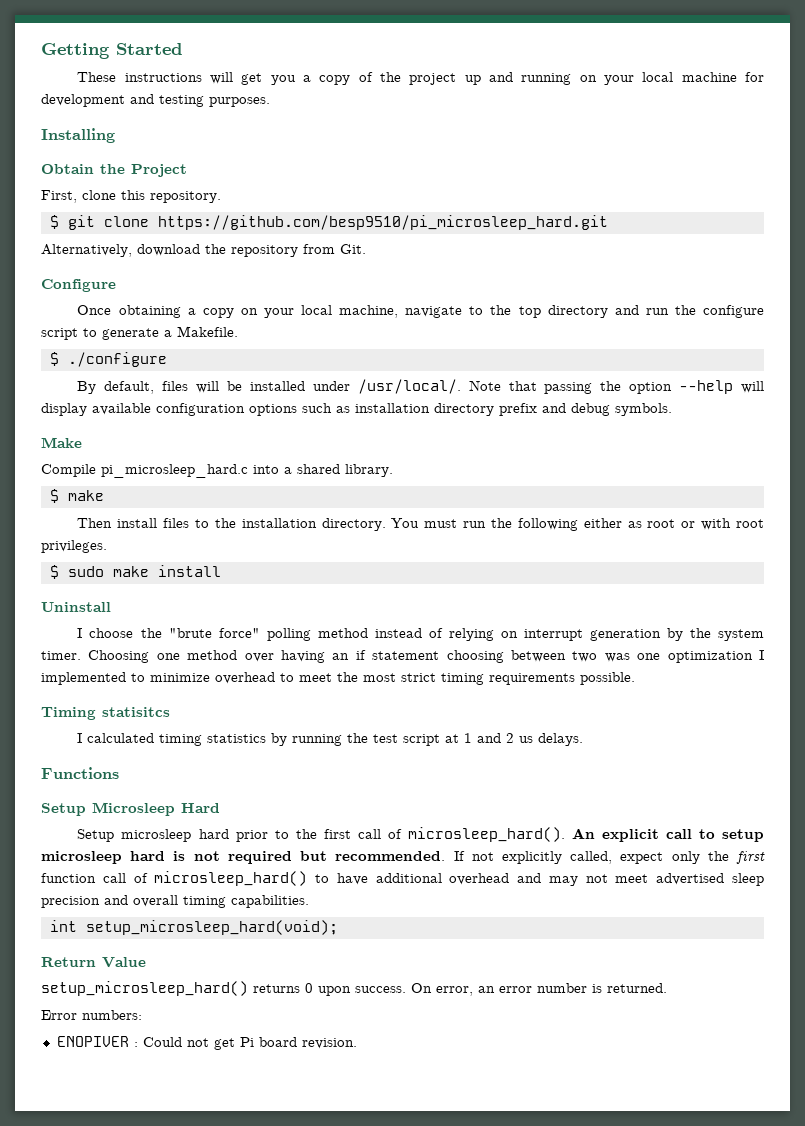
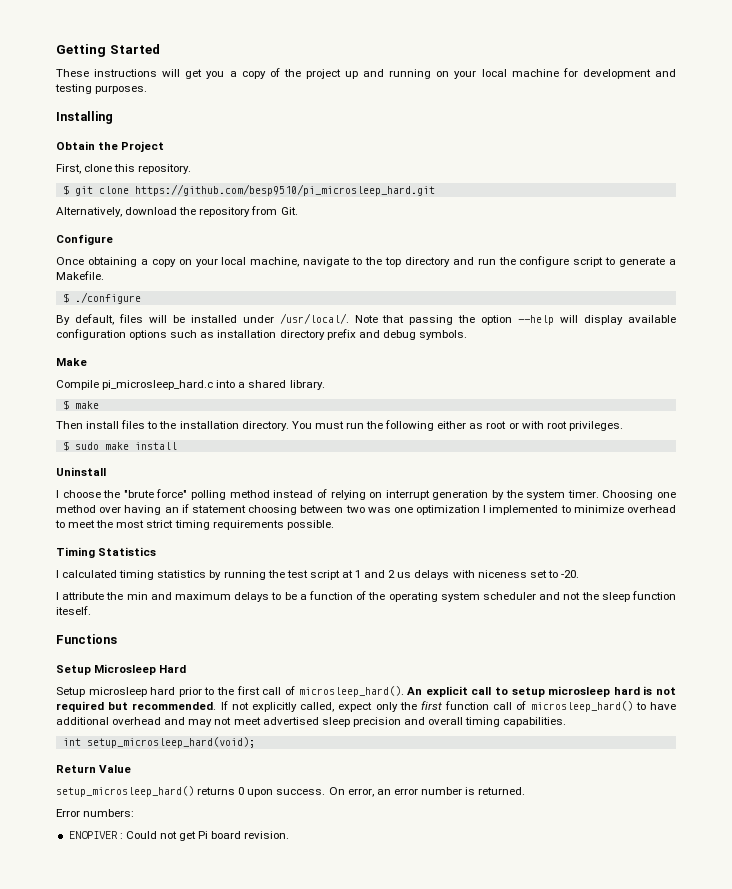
[102,707,170,717] statisitcs -> [98,547,157,556] Statistics
[538,733,584,746] delays. -> [414,570,579,580] [56,591,676,602] [56,606,91,615] delays with niceness set to -20. // I attribute the min and maximum delays to be a function of the operating system scheduler and not the sleep function iteself.

